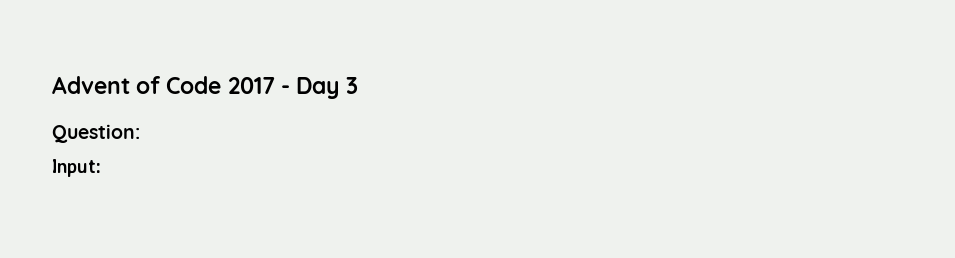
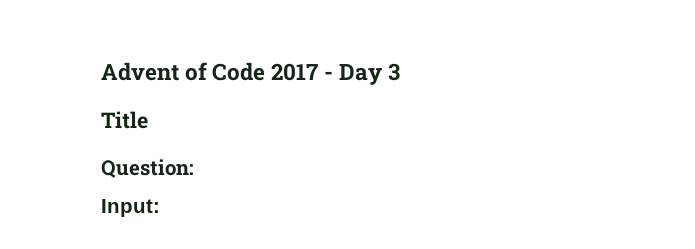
(359, 85) none -> [101,111,148,129] // Title

